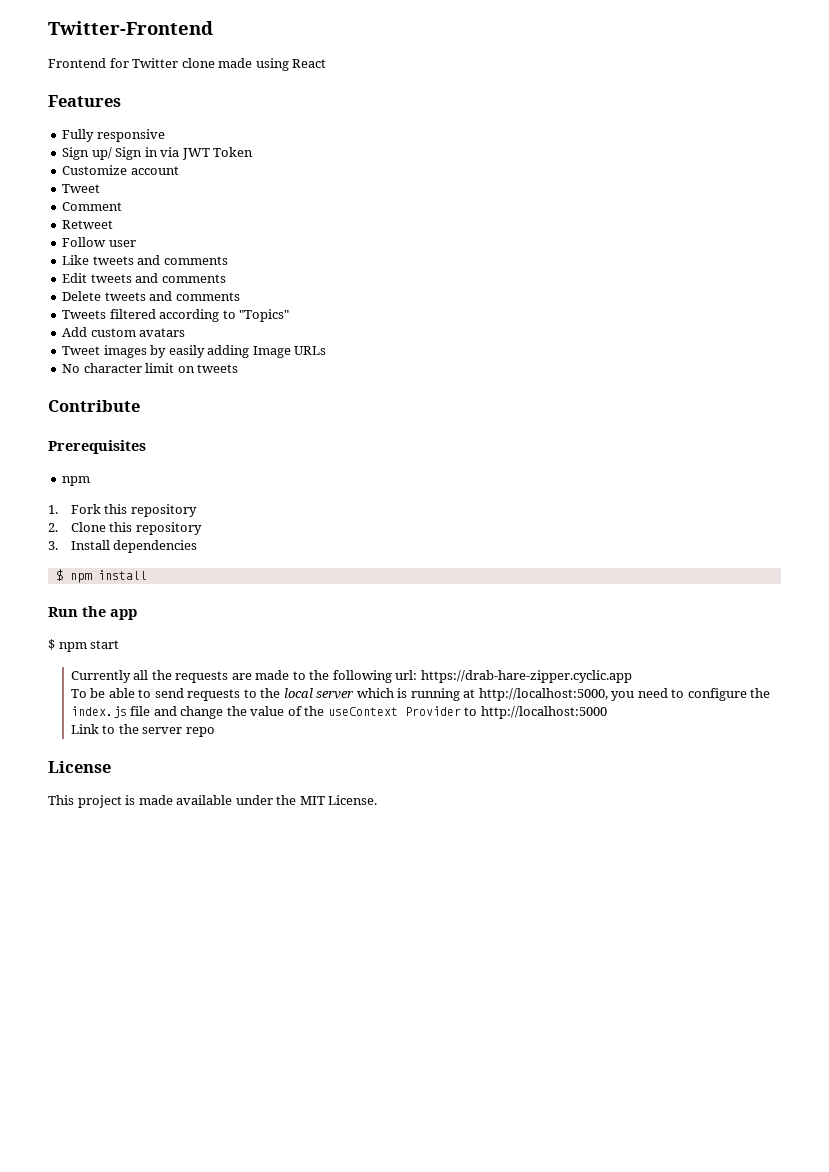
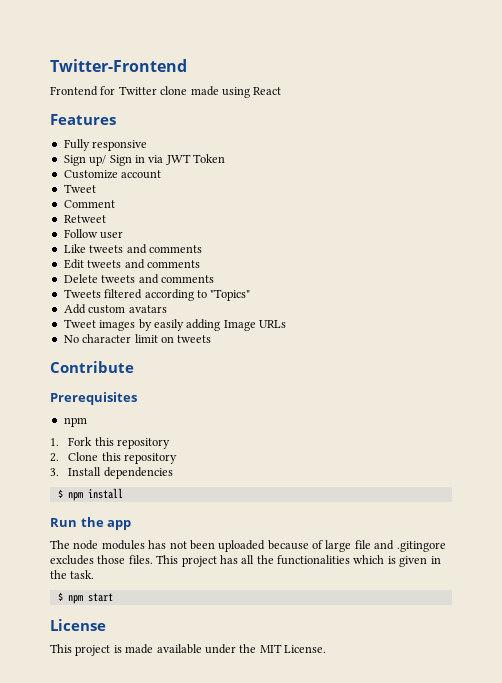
[48,639,120,652] [70,670,632,683] [70,688,771,701] [70,706,607,719] [70,724,215,737] $ npm start // Currently all the requests are made to the following url: https://drab-hare-zipper.cyclic.app // To be able to send requests to the local server which is running at http://localhost:5000, you need to configure the index.js file and change the value of the useContext Provider to http://localhost:5000 // Link to the server repo -> [50,540,446,552] [50,555,441,567] [50,570,95,579] [57,592,113,604] The node modules has not been uploaded because of large file and .gitingore excludes those files. This project has all the functionalities which is given in the task. // $ npm start

